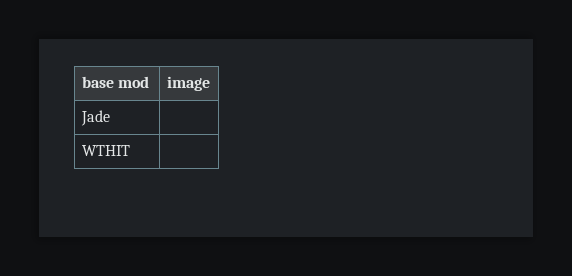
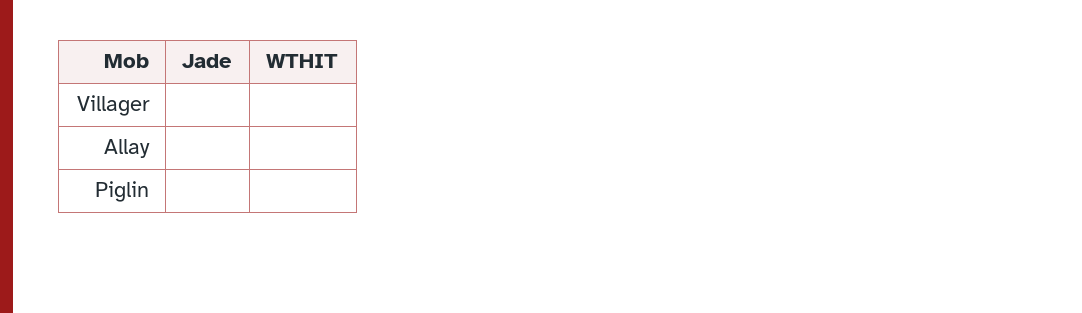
[81,76,150,88] [166,76,210,91] [80,110,110,126] [81,145,130,156] base mod | image // Jade | // WTHIT -> [103,54,149,68] [182,54,233,68] [266,54,339,68] [76,95,150,116] [103,139,150,158] [94,181,149,202] Mob | Jade | WTHIT // Villager | | // Allay | | // Piglin |

